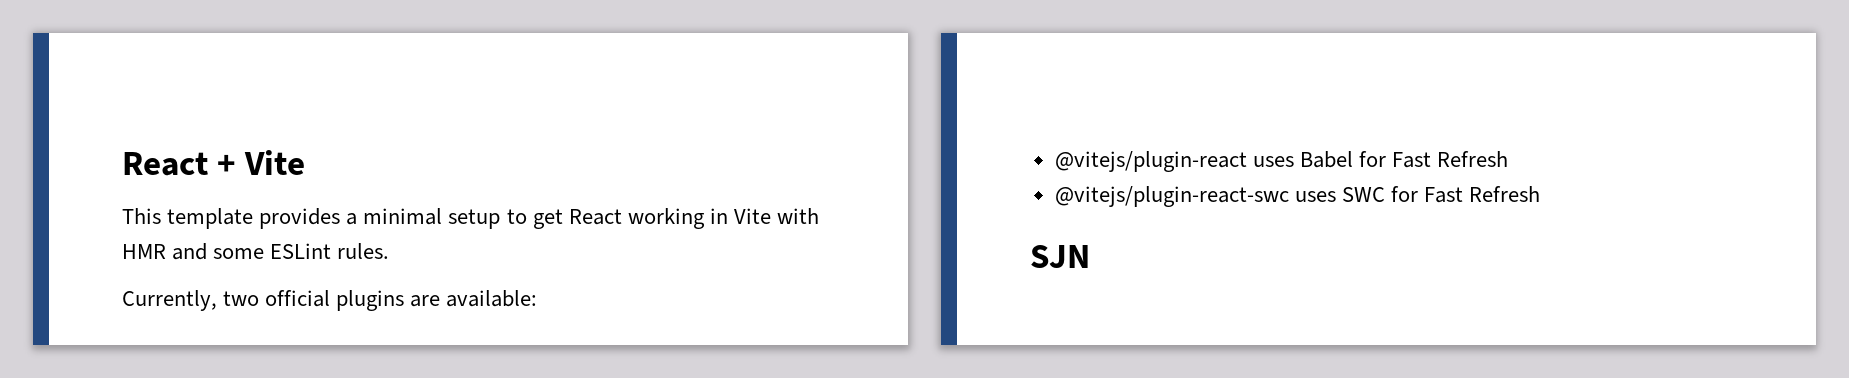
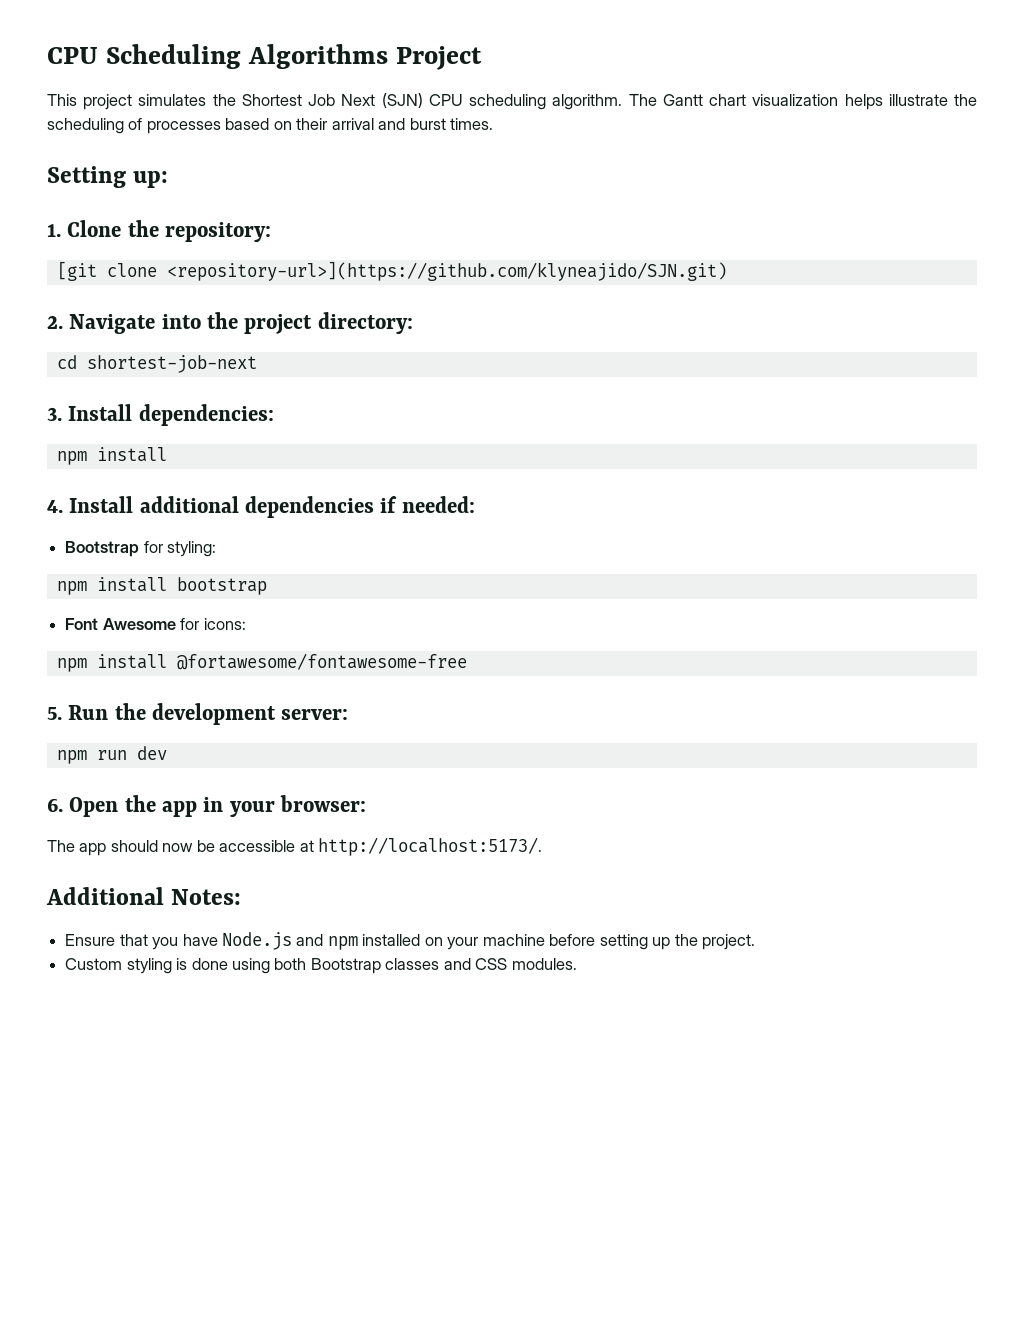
[122,150,305,176] [122,208,820,229] [122,243,390,260] [122,290,538,311] [1054,151,1509,172] [1054,186,1541,207] [1030,245,1090,268] React + Vite // This template provides a minimal setup to get React working in Vite with HMR and some ESLint rules. // Currently, two official plugins are available: // @vitejs/plugin-react uses Babel for Fast Refresh // @vitejs/plugin-react-swc uses SWC for Fast Refresh // SJN -> [47,44,482,70] [47,93,978,110] [47,118,494,134] [47,166,169,188] [47,220,272,242] [56,261,727,281] [47,312,413,334] [56,355,257,373] [47,404,274,426] [56,447,167,465] [47,496,475,518] [65,541,217,557] [56,577,267,595] [65,618,246,630] [56,653,467,672] [47,703,349,725] [56,746,167,764] [47,795,367,817] [47,837,543,856] [46,887,242,905] [65,932,755,950] [65,958,577,974] CPU Scheduling Algorithms Project // This project simulates the Shortest Job Next (SJN) CPU scheduling algorithm. The Gantt chart visualization helps illustrate the scheduling of processes based on their arrival and burst times. // Setting up: // 1. Clone the repository: // [git clone <repository-url>](https://github.com/klyneajido/SJN.git) // 2. Navigate into the project directory: // cd shortest-job-next // 3. Install dependencies: // npm install // 4. Install additional dependencies if needed: // Bootstrap for styling: // npm install bootstrap // Font Awesome for icons: // npm install @fortawesome/fontawesome-free // 5. Run the development server: // npm run dev // 6. Open the app in your browser: // The app should now be accessible at http://localhost:5173/. // Additional Notes: // Ensure that you have Node.js and npm installed on your machine before setting up the project. // Custom styling is done using both Bootstrap classes and CSS modules.

